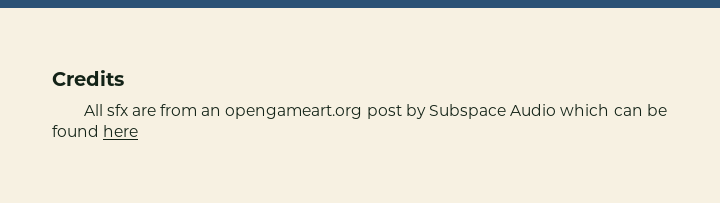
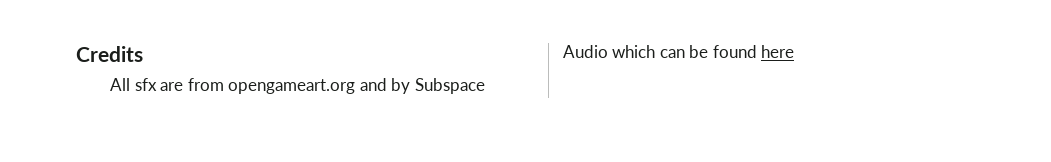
[201,105,402,119] an opengameart.org post -> [228,78,387,94] opengameart.org and

